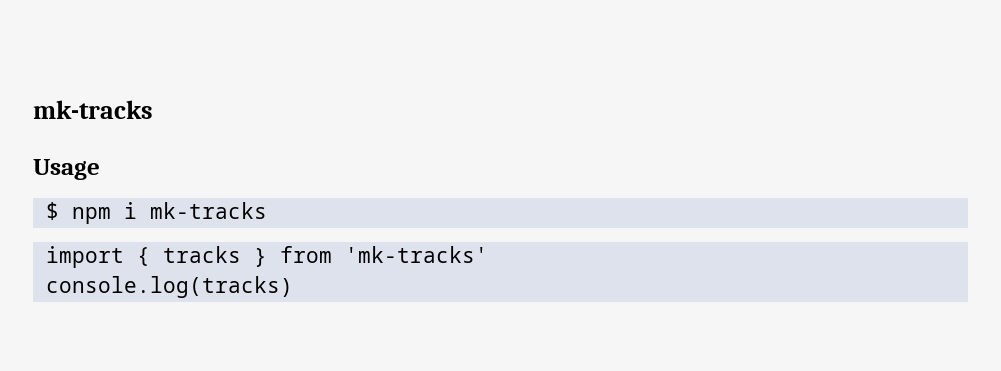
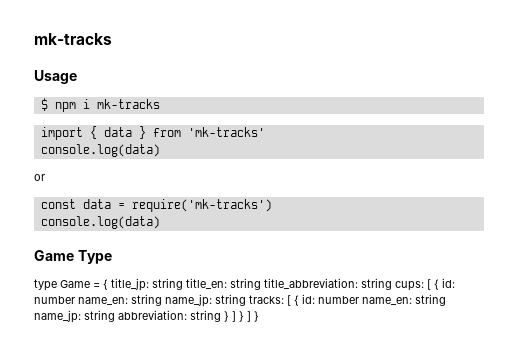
[163,246,242,263] tracks -> [103,127,132,137] data
[46,276,294,298] console.log(tracks) -> [40,144,160,157] [34,174,45,181] [40,199,272,212] [40,216,160,229] [34,250,112,264] [34,278,455,291] [34,294,446,307] [34,310,259,323] console.log(data) // or // const data = require('mk-tracks') // console.log(data) // Game Type // type Game = { title_jp: string title_en: string title_abbreviation: string cups: [ { id: number name_en: string name_jp: string tracks: [ { id: number name_en: string name_jp: string abbreviation: string } ] } ] }

